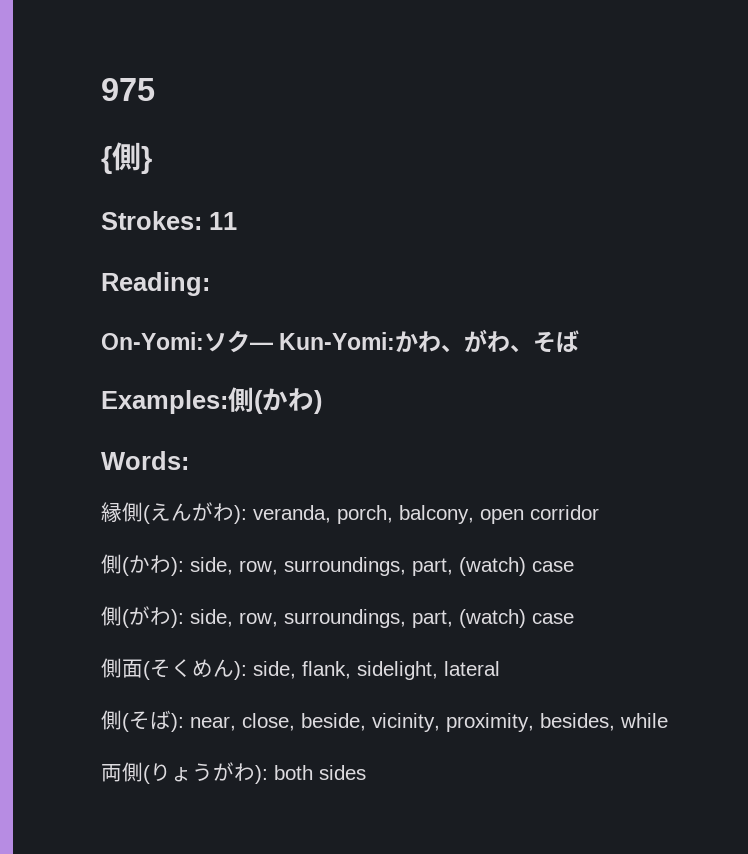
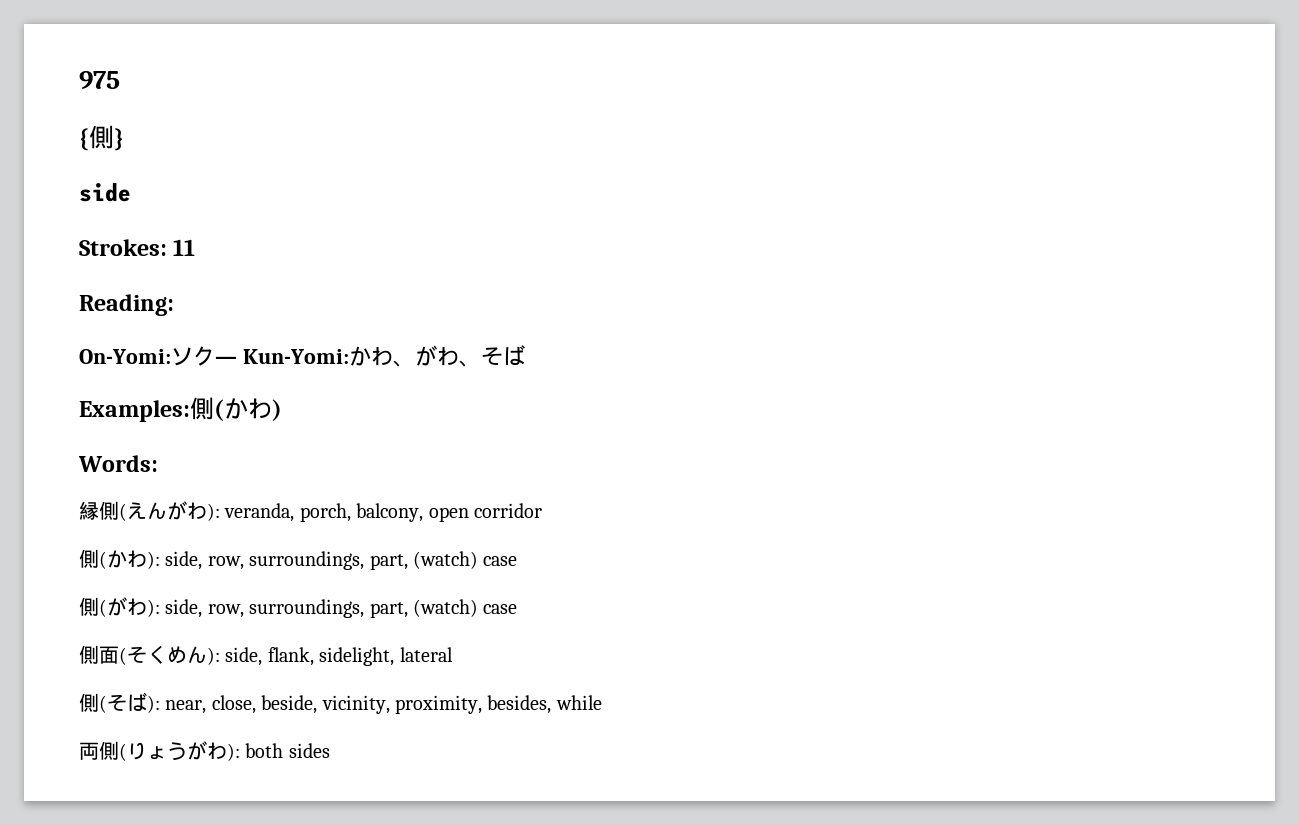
(152, 160) none -> [79,183,131,202] // side

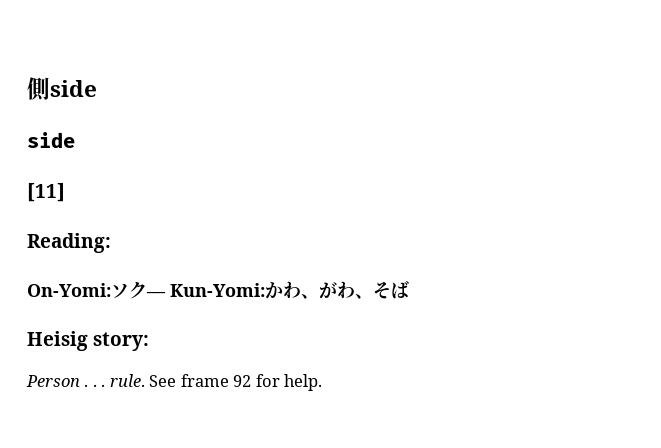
[79,71,120,89] [79,125,124,151] [79,183,131,202] [79,239,196,256] 975 // {側} // side // Strokes: 11 -> [27,77,97,101] [27,132,75,148] [27,183,65,202] 側side // side // [11]
[79,397,282,422] [78,455,158,472] [79,501,542,522] [79,549,518,570] [79,597,518,618] [79,645,453,666] [79,692,602,714] [79,741,330,761] Examples:側(かわ) // Words: // 縁側(えんがわ): veranda, porch, balcony, open corridor // 側(かわ): side, row, surroundings, part, (watch) case // 側(がわ): side, row, surroundings, part, (watch) case // 側面(そくめん): side, flank, sidelight, lateral // 側(そば): near, close, beside, vicinity, proximity, besides, while // 両側(りょうがわ): both sides -> [27,331,150,351] [26,374,323,391] Heisig story: // Person . . . rule. See frame 92 for help.

